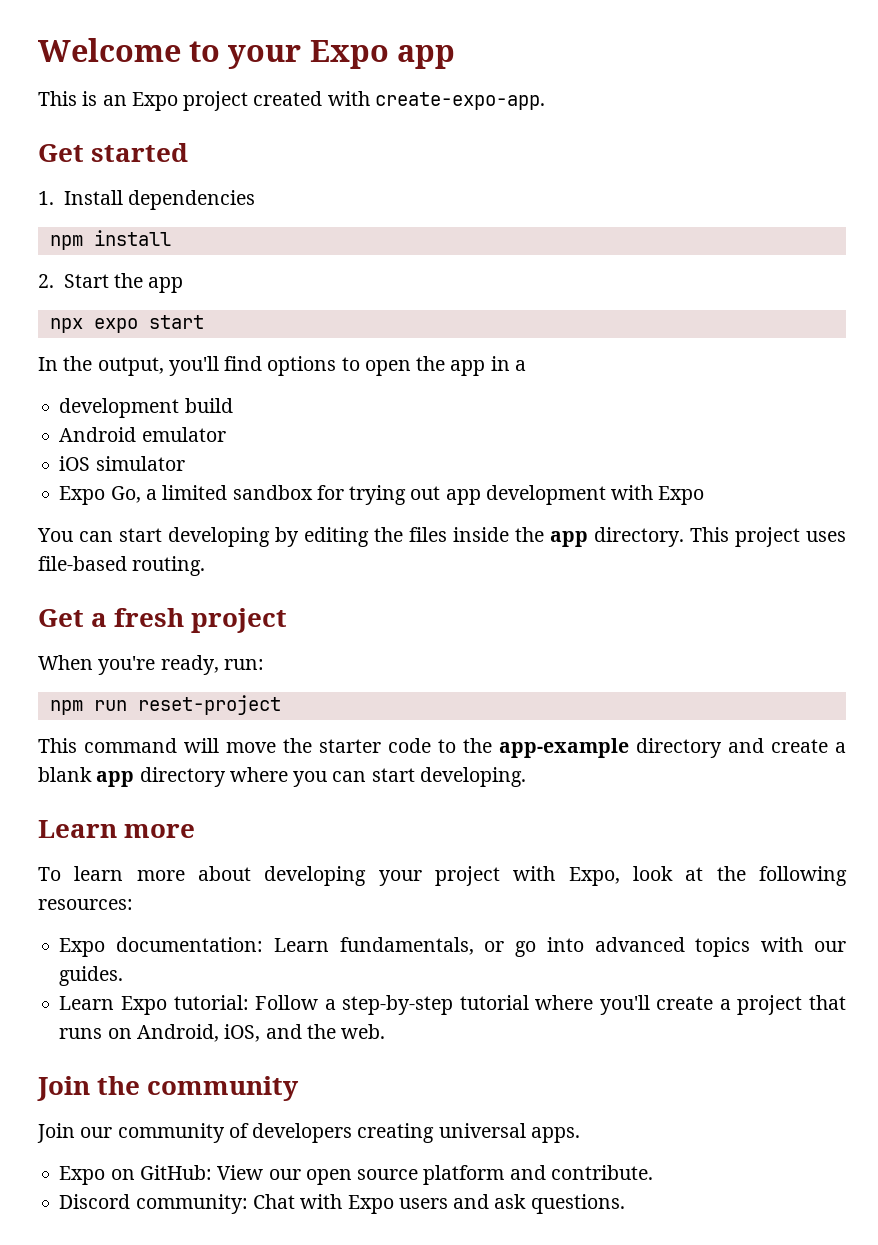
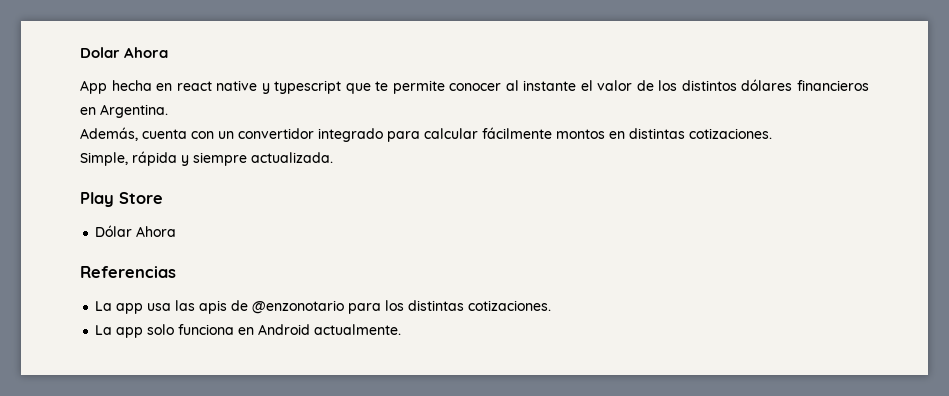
[38,38,455,69] [38,91,545,111] [38,143,189,162] [38,190,256,210] [49,230,171,250] [38,273,184,293] [49,315,204,333] [38,356,526,376] [59,398,233,418] [59,427,226,442] [59,456,185,471] [59,485,705,505] [37,527,846,547] [38,556,206,576] [38,608,288,633] [38,655,264,675] [49,695,281,715] [38,738,846,758] [38,767,526,787] [38,820,196,838] [38,866,848,886] [38,899,133,910] [59,937,846,957] [59,966,124,986] [59,995,847,1015] [59,1024,386,1042] [37,1076,300,1101] [37,1123,580,1143] [59,1165,653,1185] [59,1194,625,1214] Welcome to your Expo app // This is an Expo project created with create-expo-app. // Get started // 1. Install dependencies // npm install // 2. Start the app // npx expo start // In the output, you'll find options to open the app in a // development build // Android emulator // iOS simulator // Expo Go, a limited sandbox for trying out app development with Expo // You can start developing by editing the files inside the app directory. This project uses file-based routing. // Get a fresh project // When you're ready, run: // npm run reset-project // This command will move the starter code to the app-example directory and create a blank app directory where you can start developing. // Learn more // To learn more about developing your project with Expo, look at the following resources: // Expo documentation: Learn fundamentals, or go into advanced topics with our guides. // Learn Expo tutorial: Follow a step-by-step tutorial where you'll create a project that runs on Android, iOS, and the web. // Join the community // Join our community of developers creating universal apps. // Expo on GitHub: View our open source platform and contribute. // Discord community: Chat with Expo users and ask questions. -> [80,47,169,58] [80,79,869,94] [80,104,168,118] [80,127,772,142] [80,151,333,166] [80,192,163,207] [95,225,177,237] [80,266,176,278] [95,300,552,314] [95,324,402,338] Dolar Ahora // App hecha en react native y typescript que te permite conocer al instante el valor de los distintos dólares financieros en Argentina. // Además, cuenta con un convertidor integrado para calcular fácilmente montos en distintas cotizaciones. // Simple, rápida y siempre actualizada. // Play Store // Dólar Ahora // Referencias // La app usa las apis de @enzonotario para los distintas cotizaciones. // La app solo funciona en Android actualmente.

